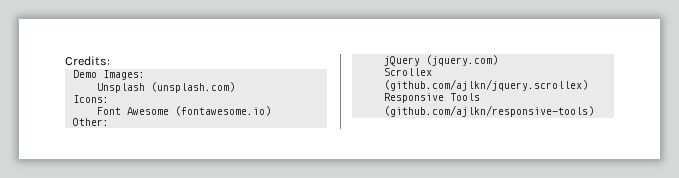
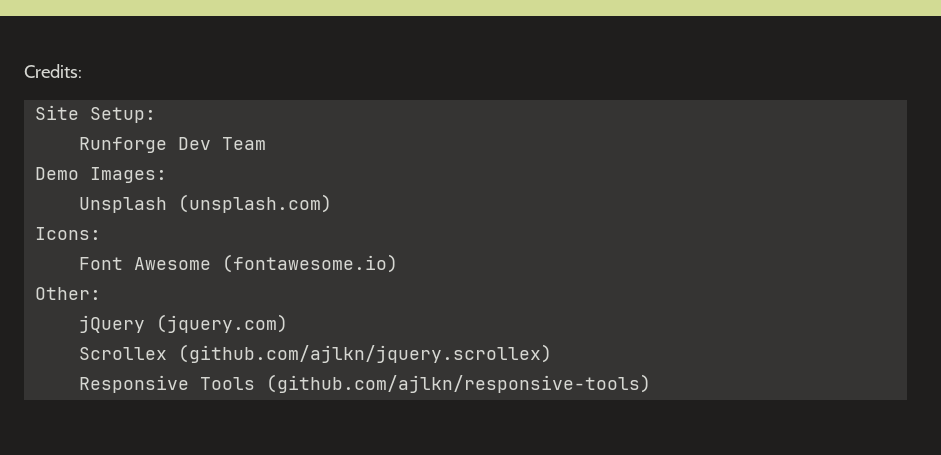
(110, 61) none -> [35,105,157,123] [79,137,267,153] // Site Setup: // Runforge Dev Team

